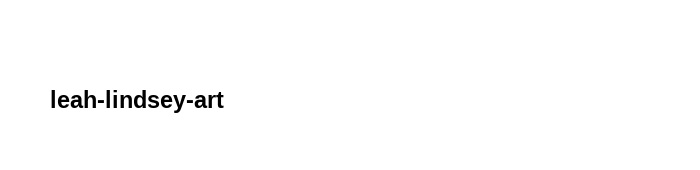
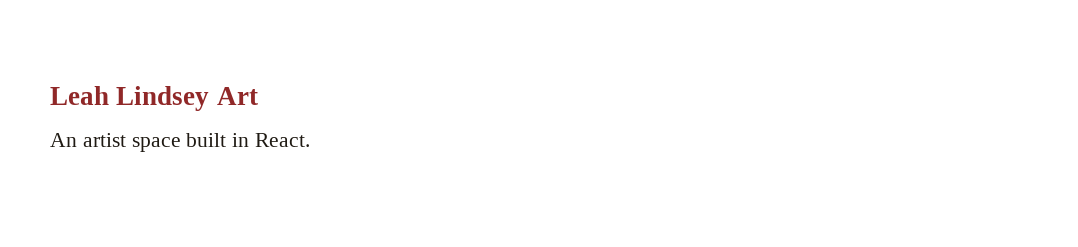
[50,90,224,113] leah-lindsey-art -> [50,86,258,111] [50,133,311,152] Leah Lindsey Art // An artist space built in React.

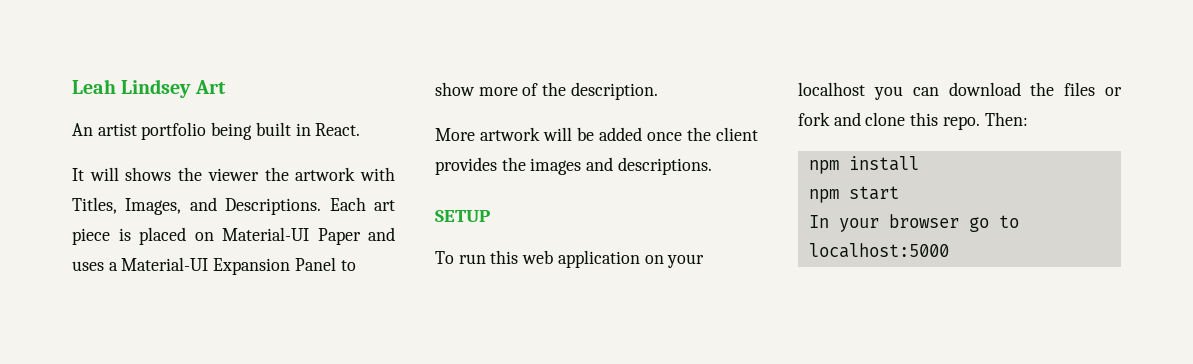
[131,137,181,152] space -> [141,122,253,140] portfolio being
(311, 140) none -> [72,167,396,181] [72,197,395,215] [72,227,395,245] [72,257,356,275] [435,82,658,100] [435,127,758,141] [435,157,712,175] [435,210,490,222] [435,250,705,268] [798,82,1122,100] [798,112,1028,130] [808,156,919,174] [808,186,899,203] [808,214,1019,232] [808,243,949,258] // It will shows the viewer the artwork with Titles, Images, and Descriptions. Each art piece is placed on Material-UI Paper and uses a Material-UI Expansion Panel to show more of the description. // More artwork will be added once the client provides the images and descriptions. // SETUP // To run this web application on your localhost you can download the files or fork and clone this repo. Then: // npm install // npm start // In your browser go to localhost:5000

